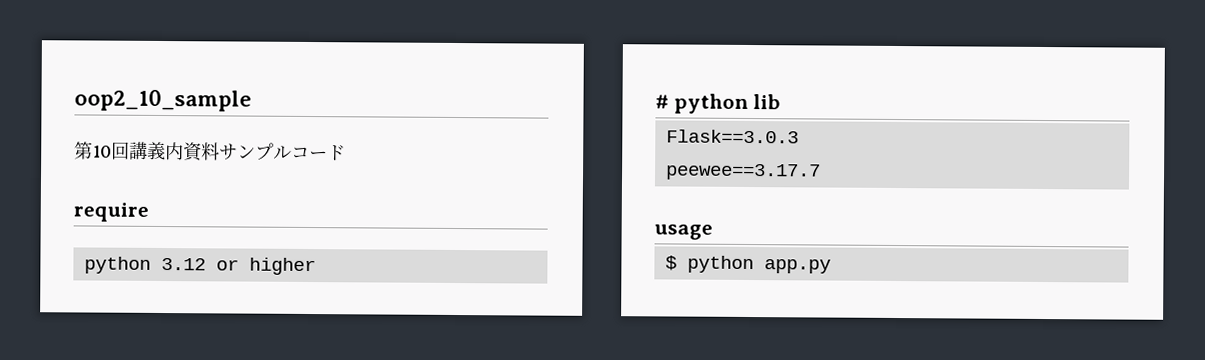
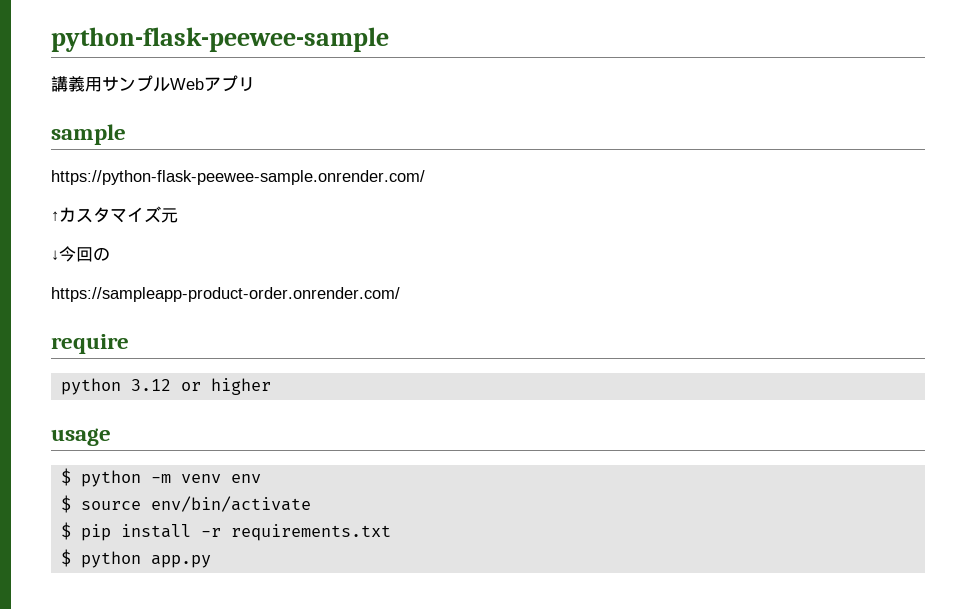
[74,89,252,112] [74,141,346,162] oop2_10_sample // 第10回講義内資料サンプルコード -> [51,27,389,52] [51,75,255,92] [51,124,126,145] [51,170,425,185] [51,206,178,223] [51,246,110,262] [51,287,400,302] python-flask-peewee-sample // 講義用サンプルWebアプリ // sample // https://python-flask-peewee-sample.onrender.com/ // ↑カスタマイズ元 // ↓今回の // https://sampleapp-product-order.onrender.com/
[655,93,782,114] [665,129,799,144] [665,163,821,181] [654,224,713,240] # python lib // Flask==3.0.3 // peewee==3.17.7 // usage -> [51,428,111,446] [60,468,261,487] [60,495,311,513] [60,522,391,541] usage // $ python -m venv env // $ source env/bin/activate // $ pip install -r requirements.txt

